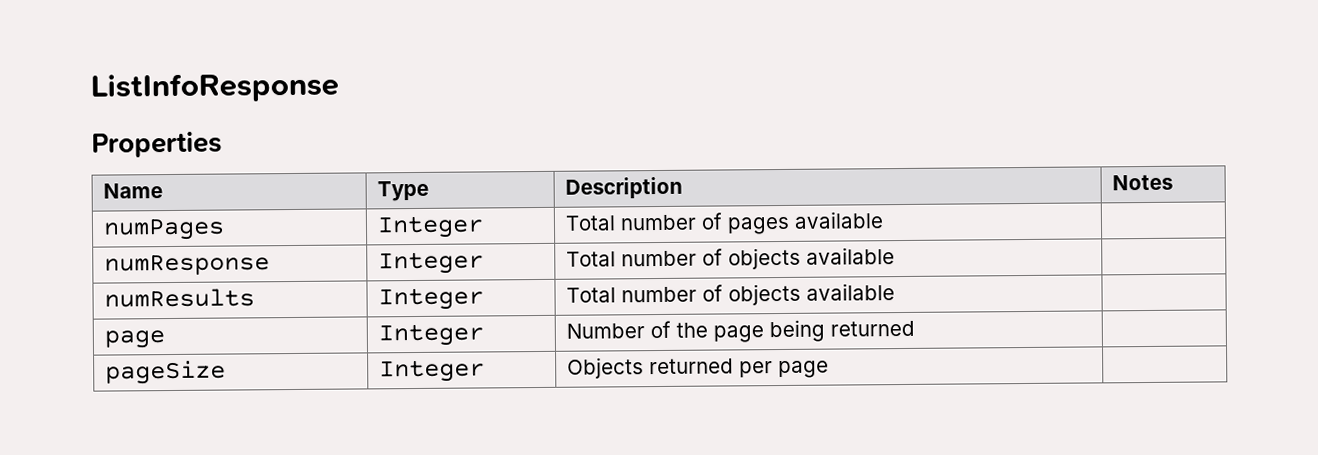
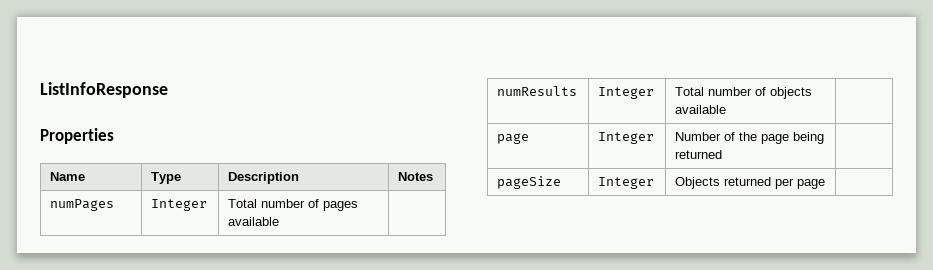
[104,254,271,276] [378,251,485,275] [566,247,896,270] // numResponse | Integer | Total number of objects available | -> (280, 221) none

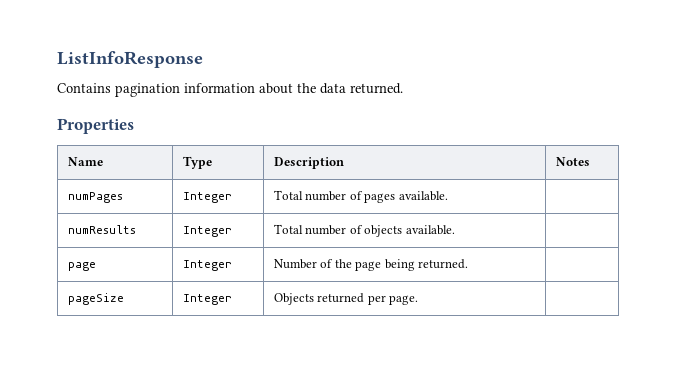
(168, 90) none -> [57,83,403,97] // Contains pagination information about the data returned.
[228,217,280,226] available -> [398,191,448,201] available.
[675,105,727,114] available -> [405,225,455,235] available.
[675,150,723,159] returned -> [418,259,469,269] returned.
[797,179,826,189] page -> [389,295,419,305] page.

